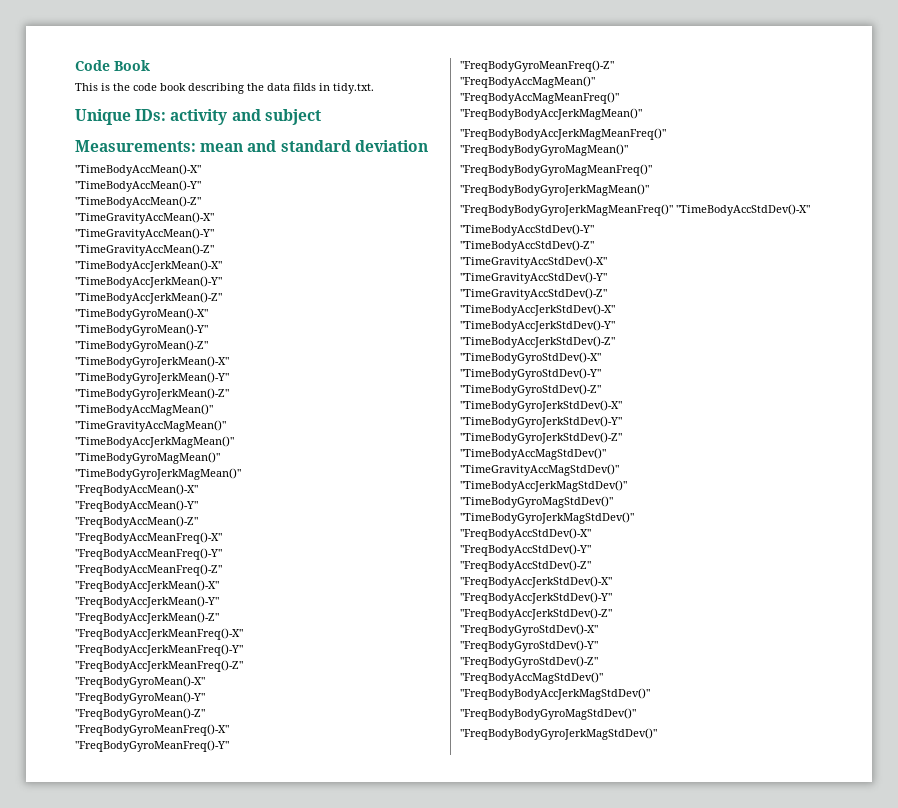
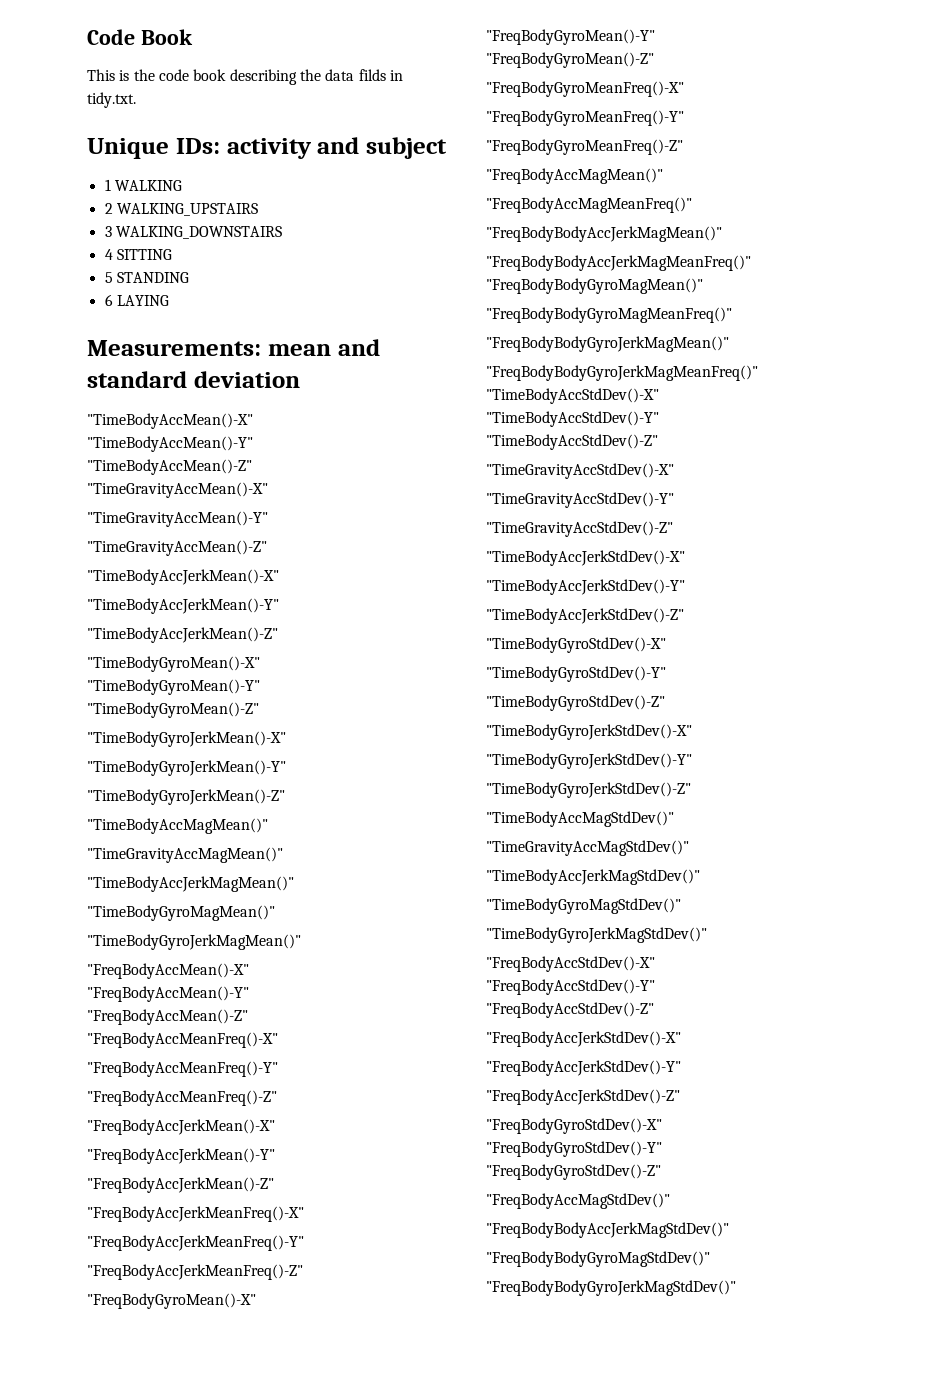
(321, 117) none -> [104,179,182,191] [104,203,258,216] [104,226,282,239] [104,249,172,260] [104,272,189,283] [104,294,169,306] // 1 WALKING // 2 WALKING_UPSTAIRS // 3 WALKING_DOWNSTAIRS // 4 SITTING // 5 STANDING // 6 LAYING

